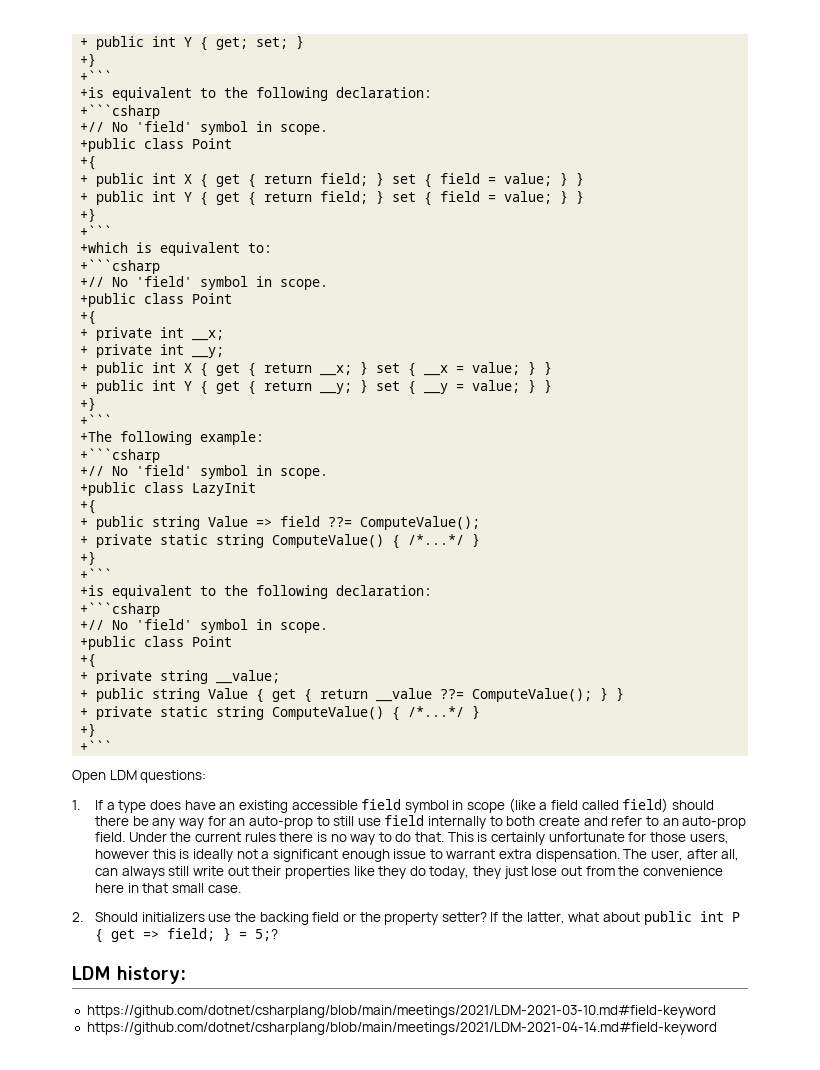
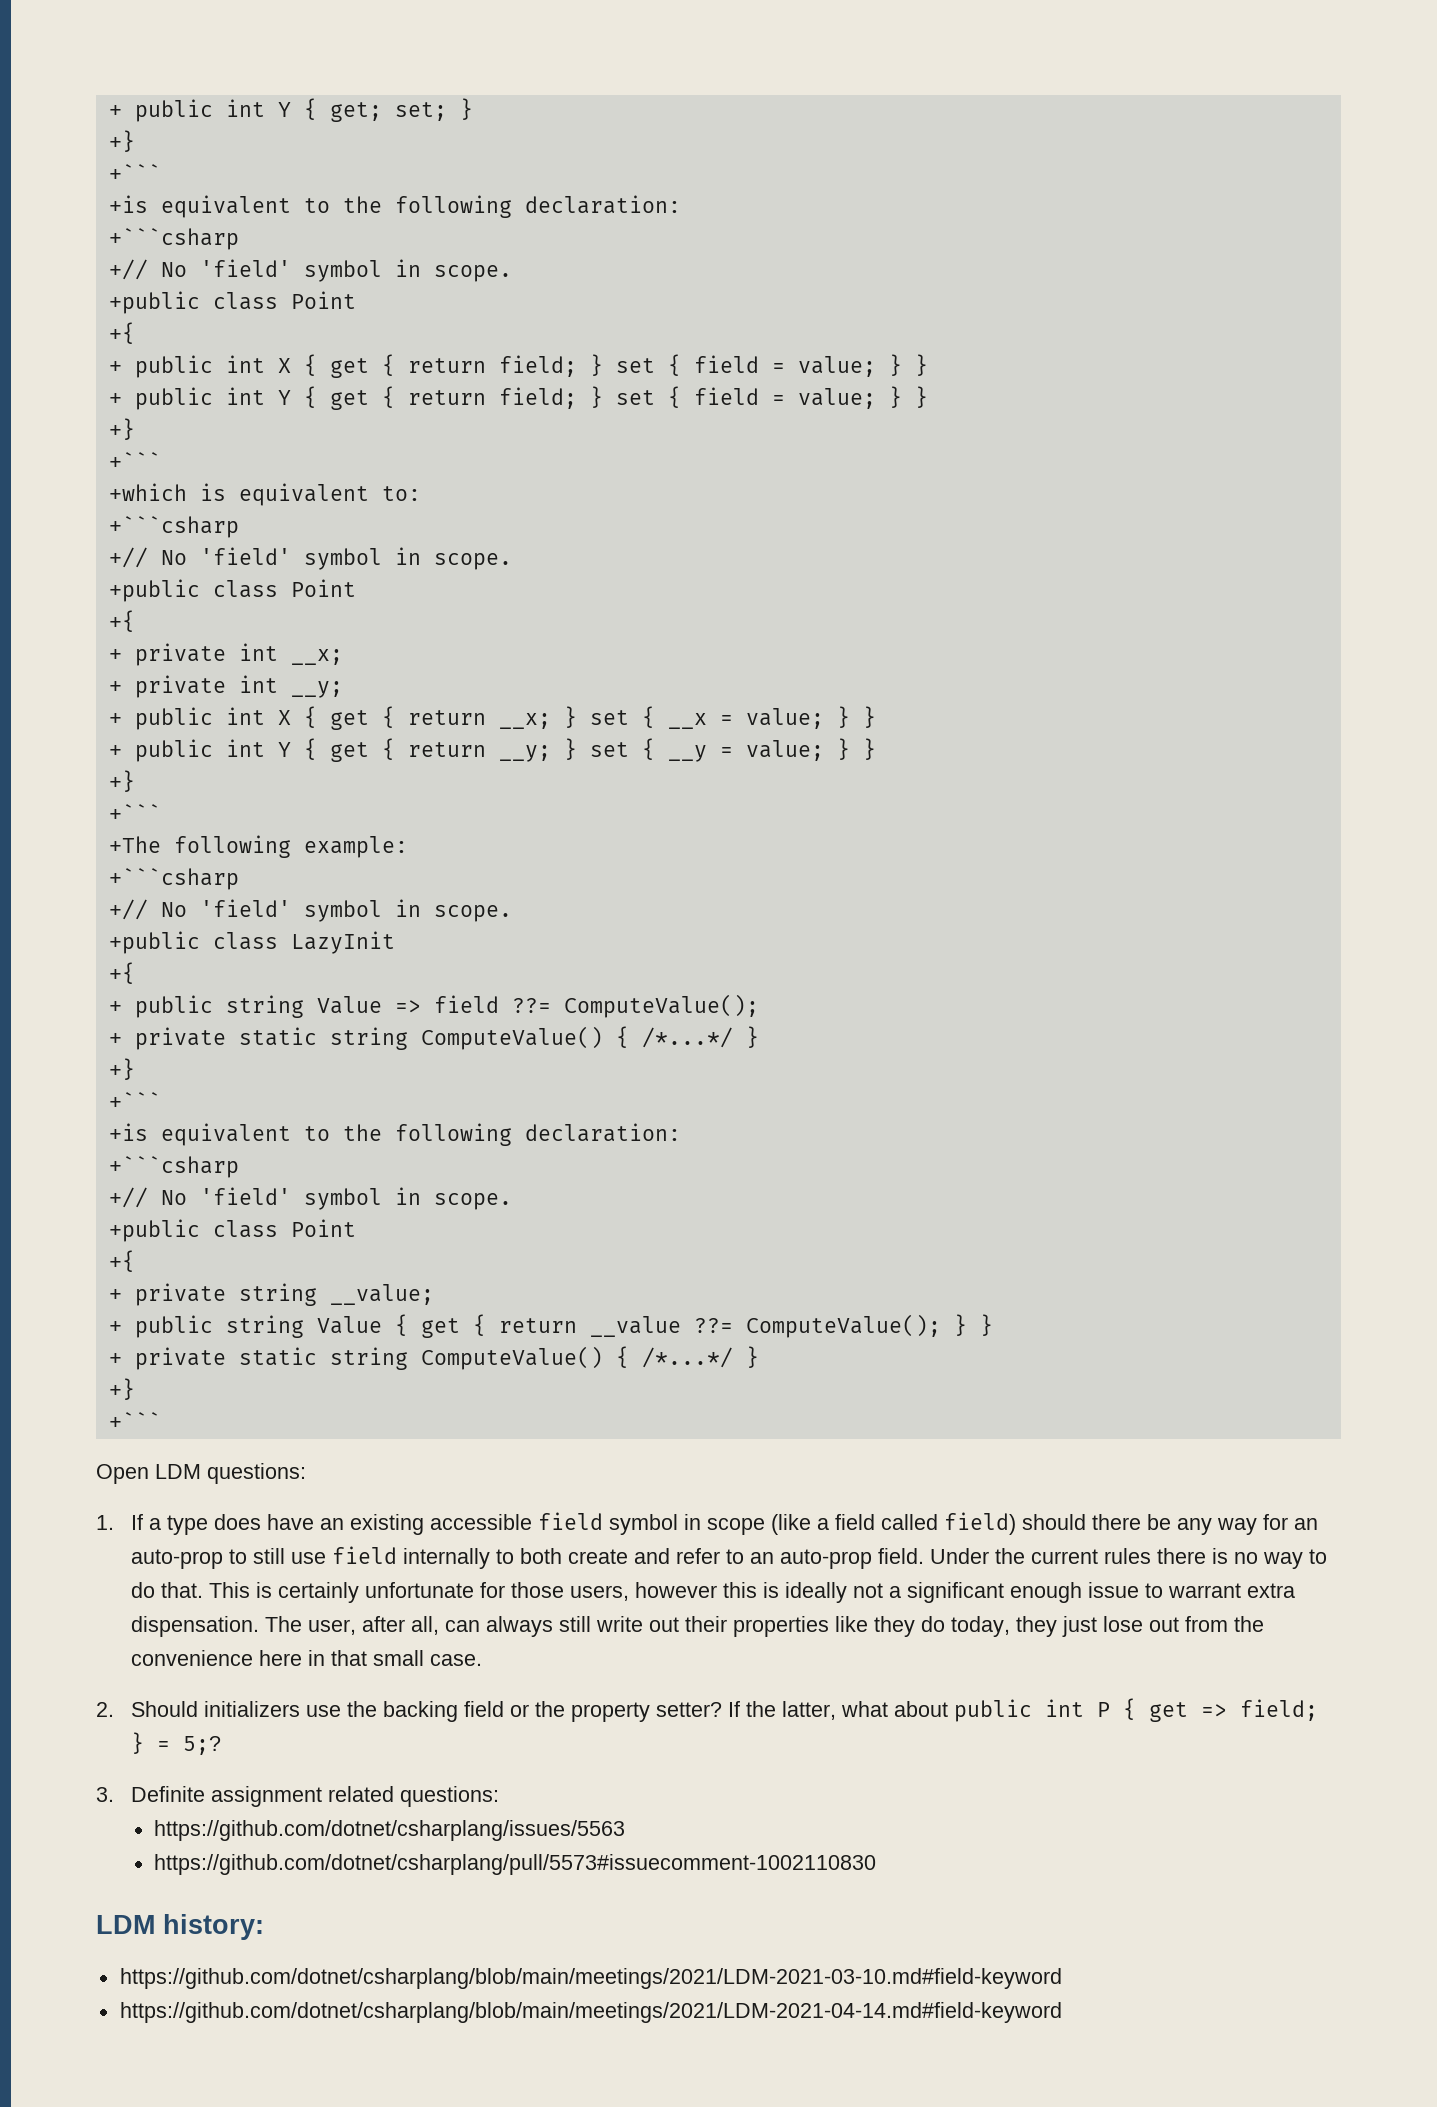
(278, 935) none -> [96,1786,499,1807] [154,1820,626,1841] [154,1854,877,1875] // 3. Definite assignment related questions: // https://github.com/dotnet/csharplang/issues/5563 // https://github.com/dotnet/csharplang/pull/5573#issuecomment-1002110830

